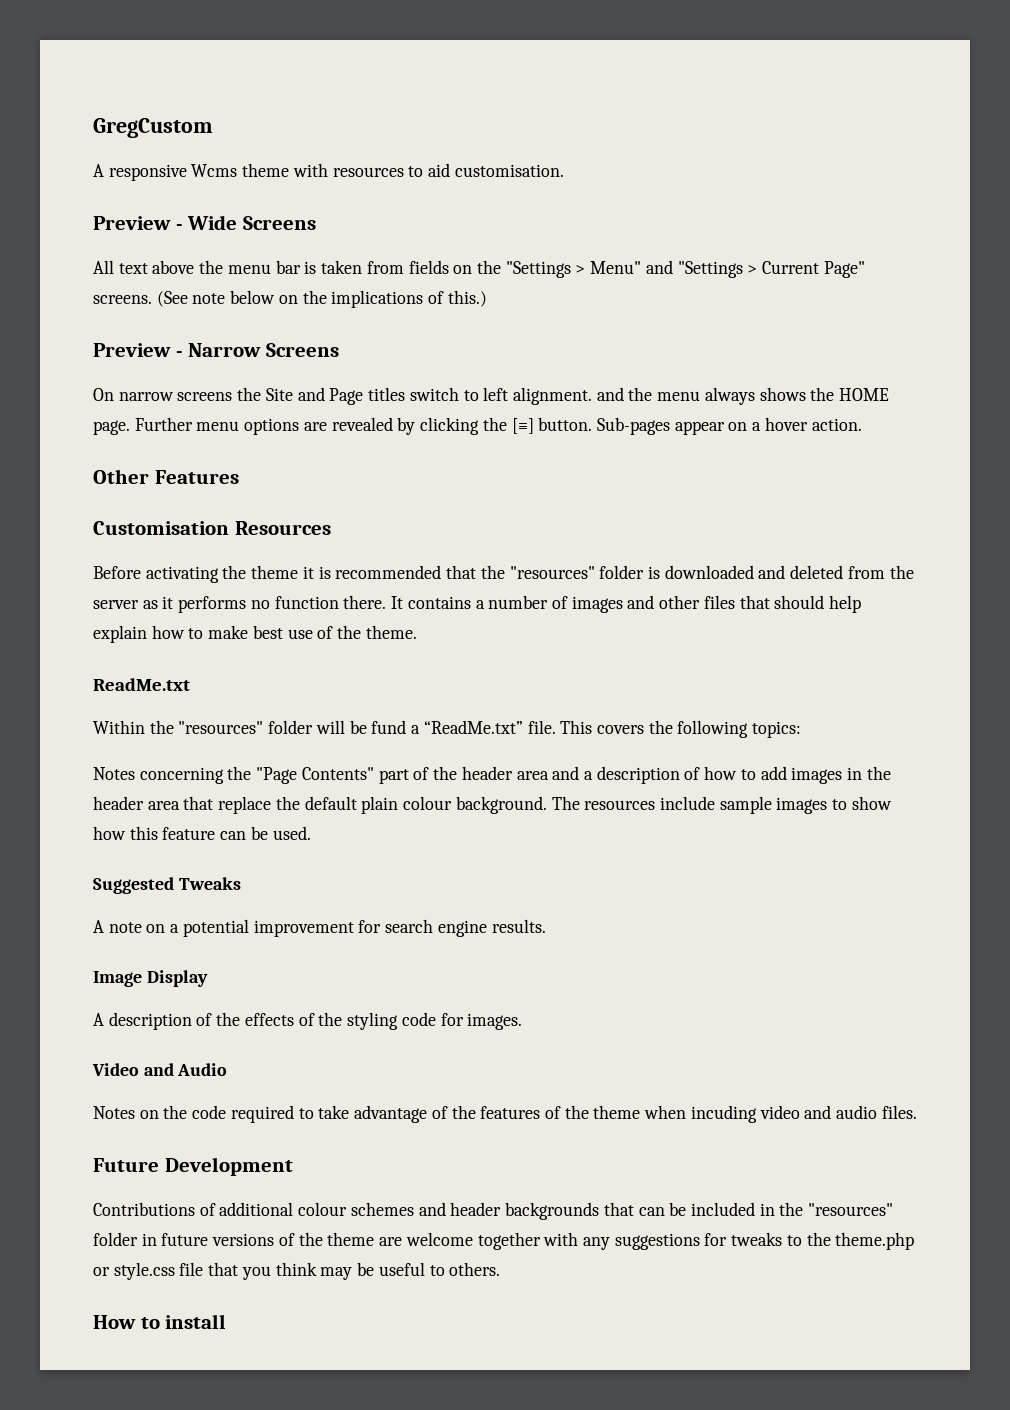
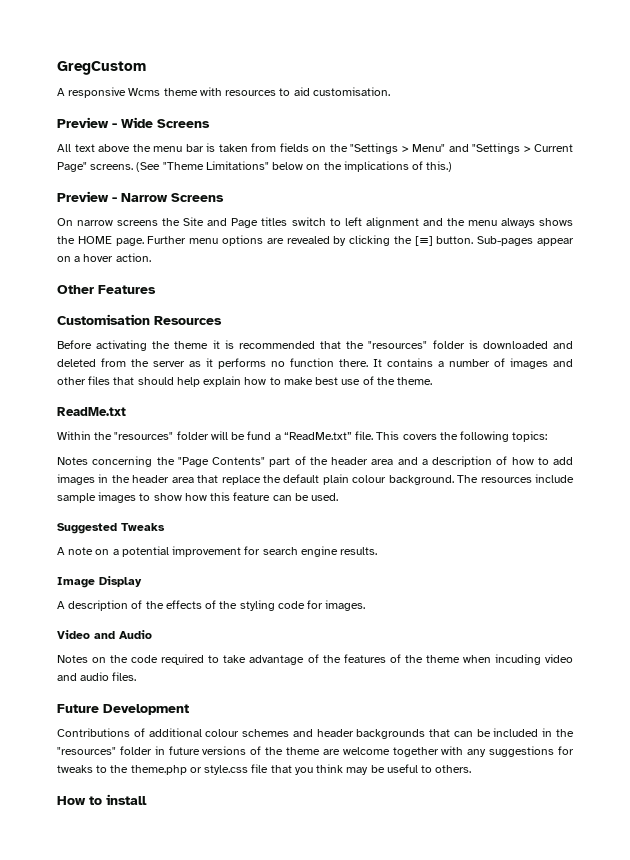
[192,293,226,304] note -> [162,161,269,170] "Theme Limitations"
[512,387,592,405] alignment. -> [365,217,419,228] alignment

